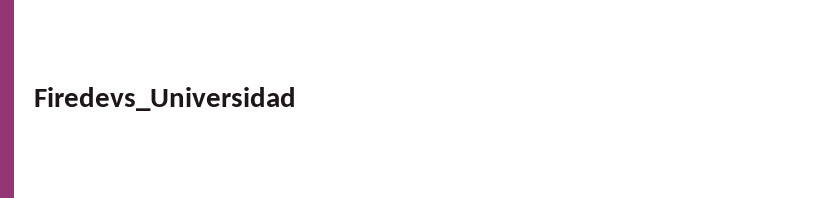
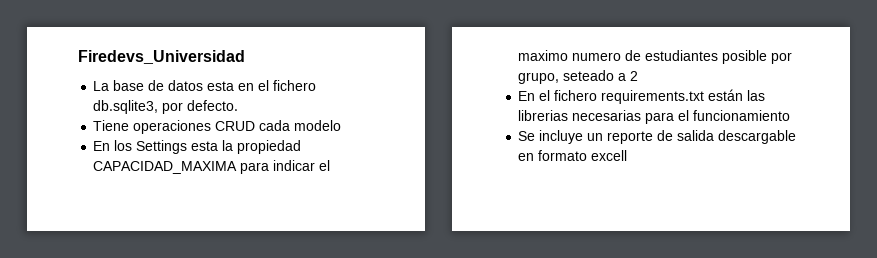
(296, 99) none -> [93,80,317,91] [93,100,239,114] [93,120,342,134] [93,140,302,154] [93,160,331,174] [518,50,793,64] [518,70,639,84] [518,89,766,104] [518,110,791,124] [518,130,797,144] [518,150,628,161] // La base de datos esta en el fichero db.sqlite3, por defecto. // Tiene operaciones CRUD cada modelo // En los Settings esta la propiedad CAPACIDAD_MAXIMA para indicar el maximo numero de estudiantes posible por grupo, seteado a 2 // En el fichero requirements.txt están las librerias necesarias para el funcionamiento // Se incluye un reporte de salida descargable en formato excell

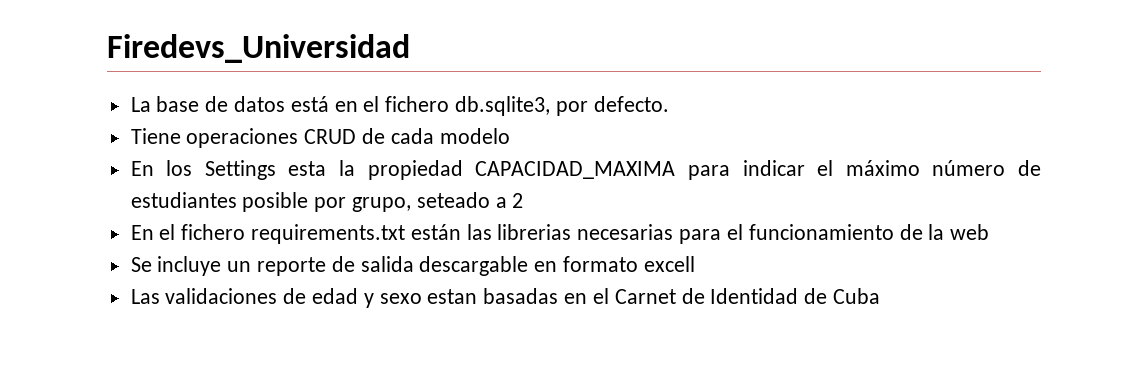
[207,81,235,91] esta -> [290,96,329,112] está
(256, 126) none -> [362,128,386,144] de
[518,50,622,61] maximo numero -> [845,160,1006,176] máximo número
(791, 115) none -> [899,224,990,240] de la web
(628, 155) none -> [130,288,880,308] // Las validaciones de edad y sexo estan basadas en el Carnet de Identidad de Cuba

